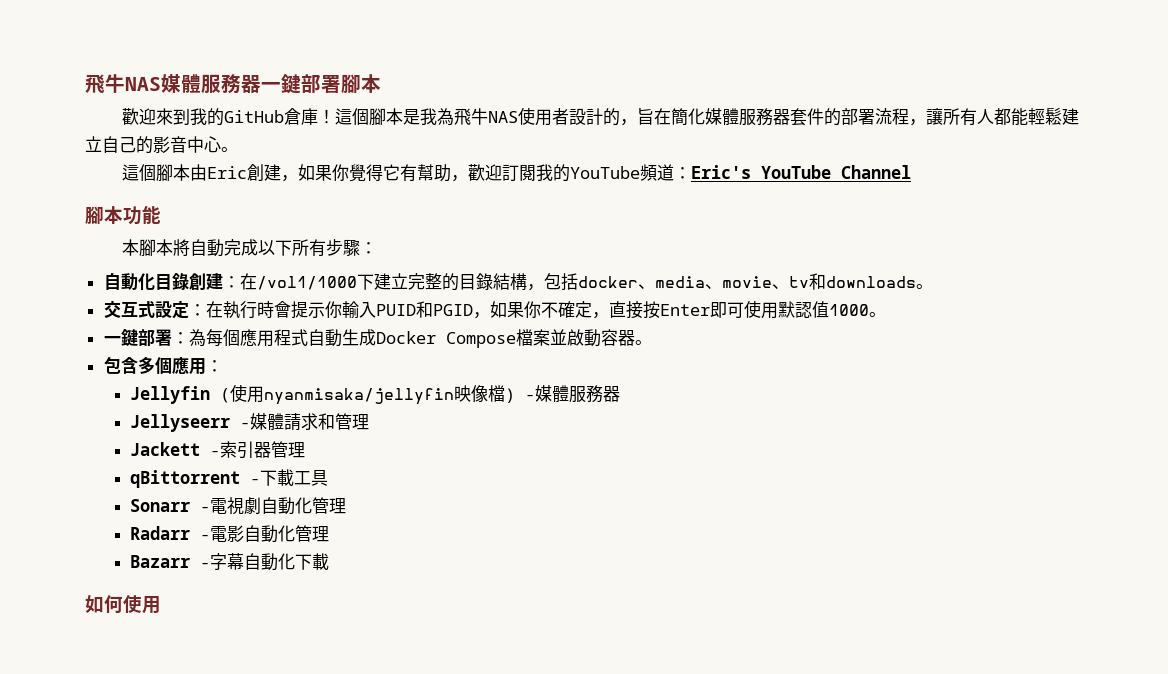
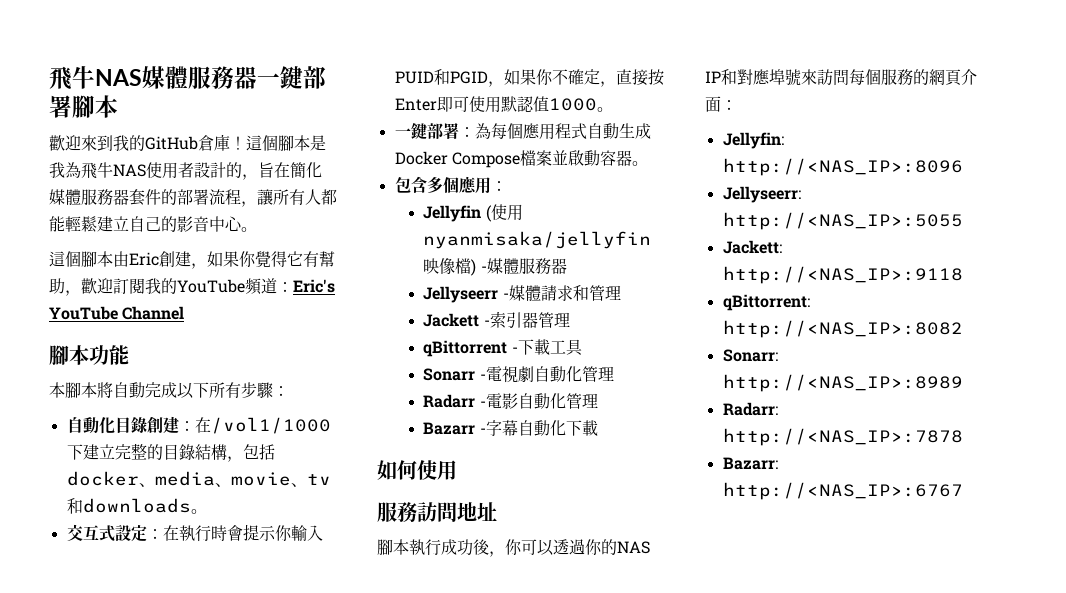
(161, 605) none -> [377,502,497,522] [377,539,650,557] [705,69,977,86] [705,96,737,112] [722,132,784,149] [722,158,963,176] [722,186,801,203] [722,212,963,230] [722,240,782,254] [722,266,963,284] [722,294,810,311] [722,320,963,338] [722,349,778,362] [722,374,963,392] [722,402,778,416] [722,428,963,446] [722,457,778,470] [722,482,963,500] // 服務訪問地址 // 腳本執行成功後，你可以透過你的NAS IP和對應埠號來訪問每個服務的網頁介面： // Jellyfin: http://<NAS_IP>:8096 // Jellyseerr: http://<NAS_IP>:5055 // Jackett: http://<NAS_IP>:9118 // qBittorrent: http://<NAS_IP>:8082 // Sonarr: http://<NAS_IP>:8989 // Radarr: http://<NAS_IP>:7878 // Bazarr: http://<NAS_IP>:6767

